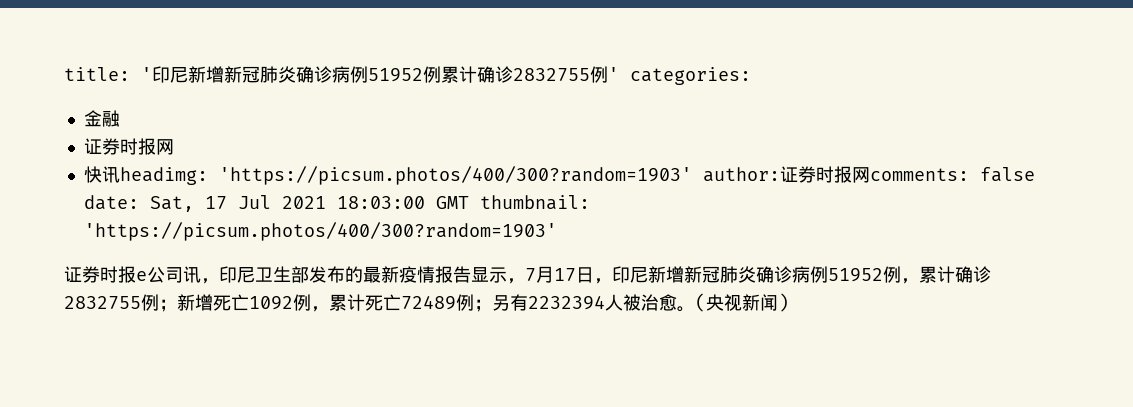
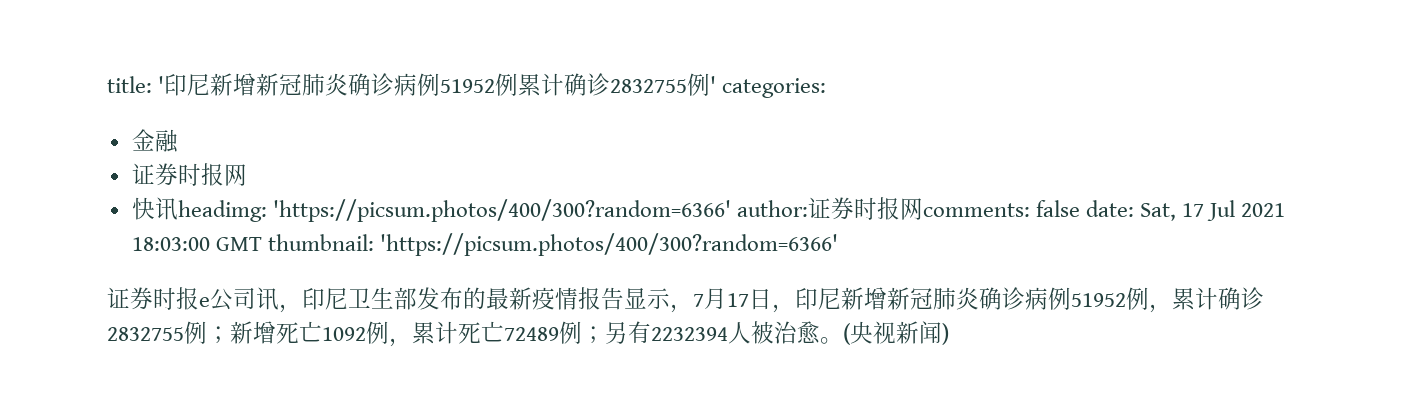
[218,166,692,185] 'https://picsum.photos/400/300?random=1903' -> [272,199,731,222] 'https://picsum.photos/400/300?random=6366'
[83,222,557,241] 'https://picsum.photos/400/300?random=1903' -> [379,233,838,256] 'https://picsum.photos/400/300?random=6366'

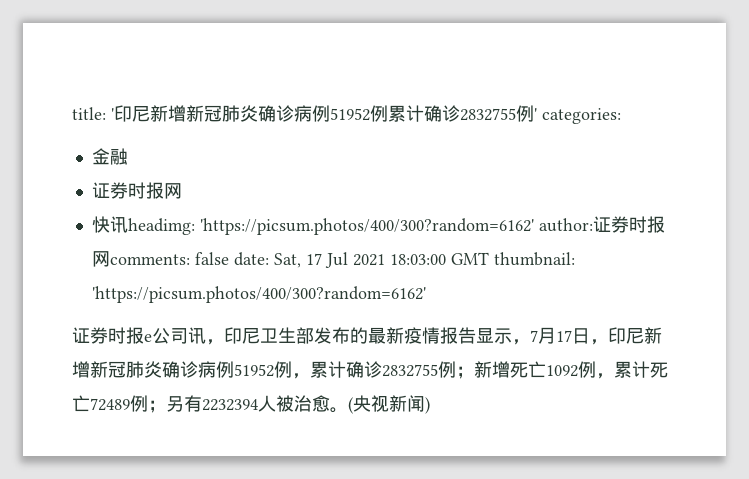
[272,199,731,222] 'https://picsum.photos/400/300?random=6366' -> [199,218,534,235] 'https://picsum.photos/400/300?random=6162'
[379,233,838,256] 'https://picsum.photos/400/300?random=6366' -> [91,286,426,303] 'https://picsum.photos/400/300?random=6162'

